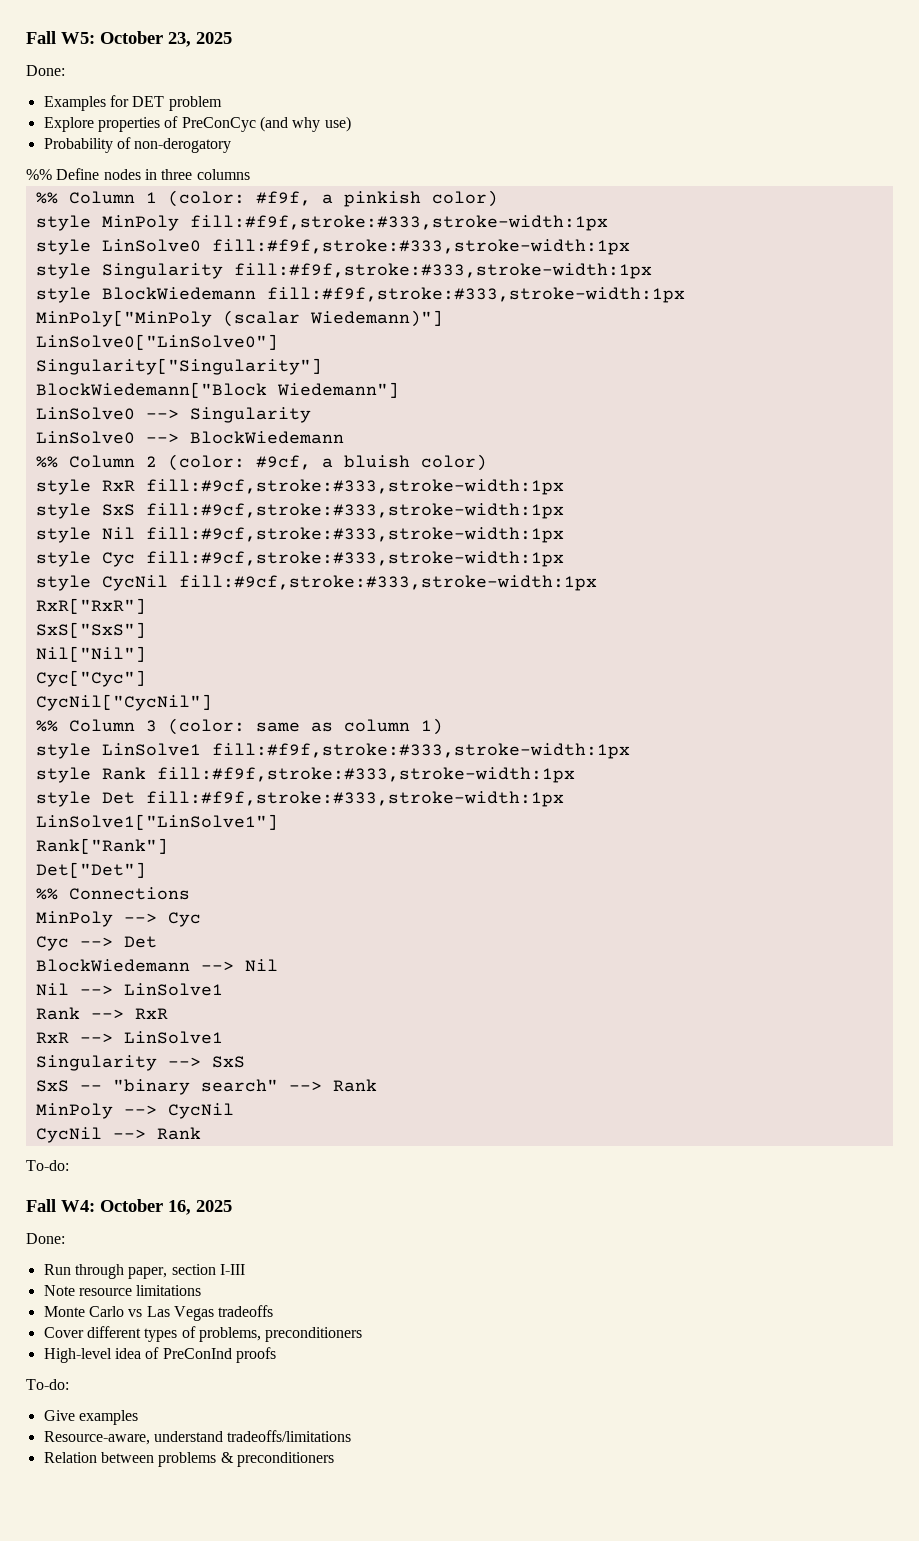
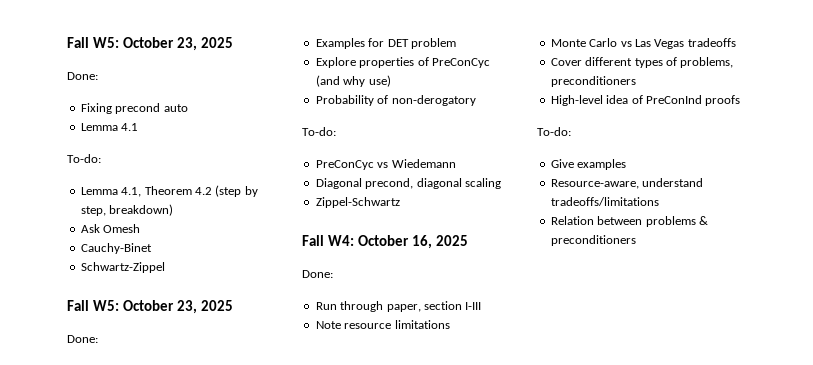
[26,31,232,47] [26,65,65,76] Fall W5: October 23, 2025 // Done: -> [67,37,233,51] [67,72,98,80] [80,103,188,114] [80,123,139,131] [67,154,101,163] [80,185,258,197] [80,204,174,216] [80,224,141,233] [80,243,152,254] [80,262,165,273] [67,300,233,314] [67,335,98,343] Fall W5: October 23, 2025 // Done: // Fixing precond auto // Lemma 4.1 // To-do: // Lemma 4.1, Theorem 4.2 (step by step, breakdown) // Ask Omesh // Cauchy-Binet // Schwartz-Zippel // Fall W5: October 23, 2025 // Done:
[26,168,250,180] [35,190,498,207] [35,215,608,231] [35,239,630,255] [35,263,652,279] [35,287,685,303] [35,310,443,327] [35,334,278,350] [35,358,322,375] [35,382,399,398] [35,407,311,423] [35,431,344,444] [35,454,487,471] [35,479,564,495] [35,503,564,519] [35,527,564,543] [35,551,564,567] [35,575,597,591] [35,598,146,614] [35,622,146,638] [35,646,146,662] [35,670,146,687] [35,694,212,711] [35,718,443,735] [35,743,630,759] [35,767,575,783] [35,791,564,807] [35,814,278,830] [35,838,168,854] [35,862,146,878] [35,887,190,900] [35,911,201,927] [35,936,157,951] [35,959,278,972] [35,983,223,996] [35,1007,168,1020] [35,1031,223,1044] [35,1055,245,1071] [35,1079,377,1095] [35,1103,234,1119] [35,1127,201,1143] [26,1160,69,1171] %% Define nodes in three columns // %% Column 1 (color: #f9f, a pinkish color) // style MinPoly fill:#f9f,stroke:#333,stroke-width:1px // style LinSolve0 fill:#f9f,stroke:#333,stroke-width:1px // style Singularity fill:#f9f,stroke:#333,stroke-width:1px // style BlockWiedemann fill:#f9f,stroke:#333,stroke-width:1px // MinPoly["MinPoly (scalar Wiedemann)"] // LinSolve0["LinSolve0"] // Singularity["Singularity"] // BlockWiedemann["Block Wiedemann"] // LinSolve0 --> Singularity // LinSolve0 --> BlockWiedemann // %% Column 2 (color: #9cf, a bluish color) // style RxR fill:#9cf,stroke:#333,stroke-width:1px // style SxS fill:#9cf,stroke:#333,stroke-width:1px // style Nil fill:#9cf,stroke:#333,stroke-width:1px // style Cyc fill:#9cf,stroke:#333,stroke-width:1px // style CycNil fill:#9cf,stroke:#333,stroke-width:1px // RxR["RxR"] // SxS["SxS"] // Nil["Nil"] // Cyc["Cyc"] // CycNil["CycNil"] // %% Column 3 (color: same as column 1) // style LinSolve1 fill:#f9f,stroke:#333,stroke-width:1px // style Rank fill:#f9f,stroke:#333,stroke-width:1px // style Det fill:#f9f,stroke:#333,stroke-width:1px // LinSolve1["LinSolve1"] // Rank["Rank"] // Det["Det"] // %% Connections // MinPoly --> Cyc // Cyc --> Det // BlockWiedemann --> Nil // Nil --> LinSolve1 // Rank --> RxR // RxR --> LinSolve1 // Singularity --> SxS // SxS -- "binary search" --> Rank // MinPoly --> CycNil // CycNil --> Rank // To-do: -> [302,127,336,136] [315,159,456,170] [315,178,501,189] [315,197,400,208] To-do: // PreConCyc vs Wiedemann // Diagonal precond, diagonal scaling // Zippel-Schwartz

